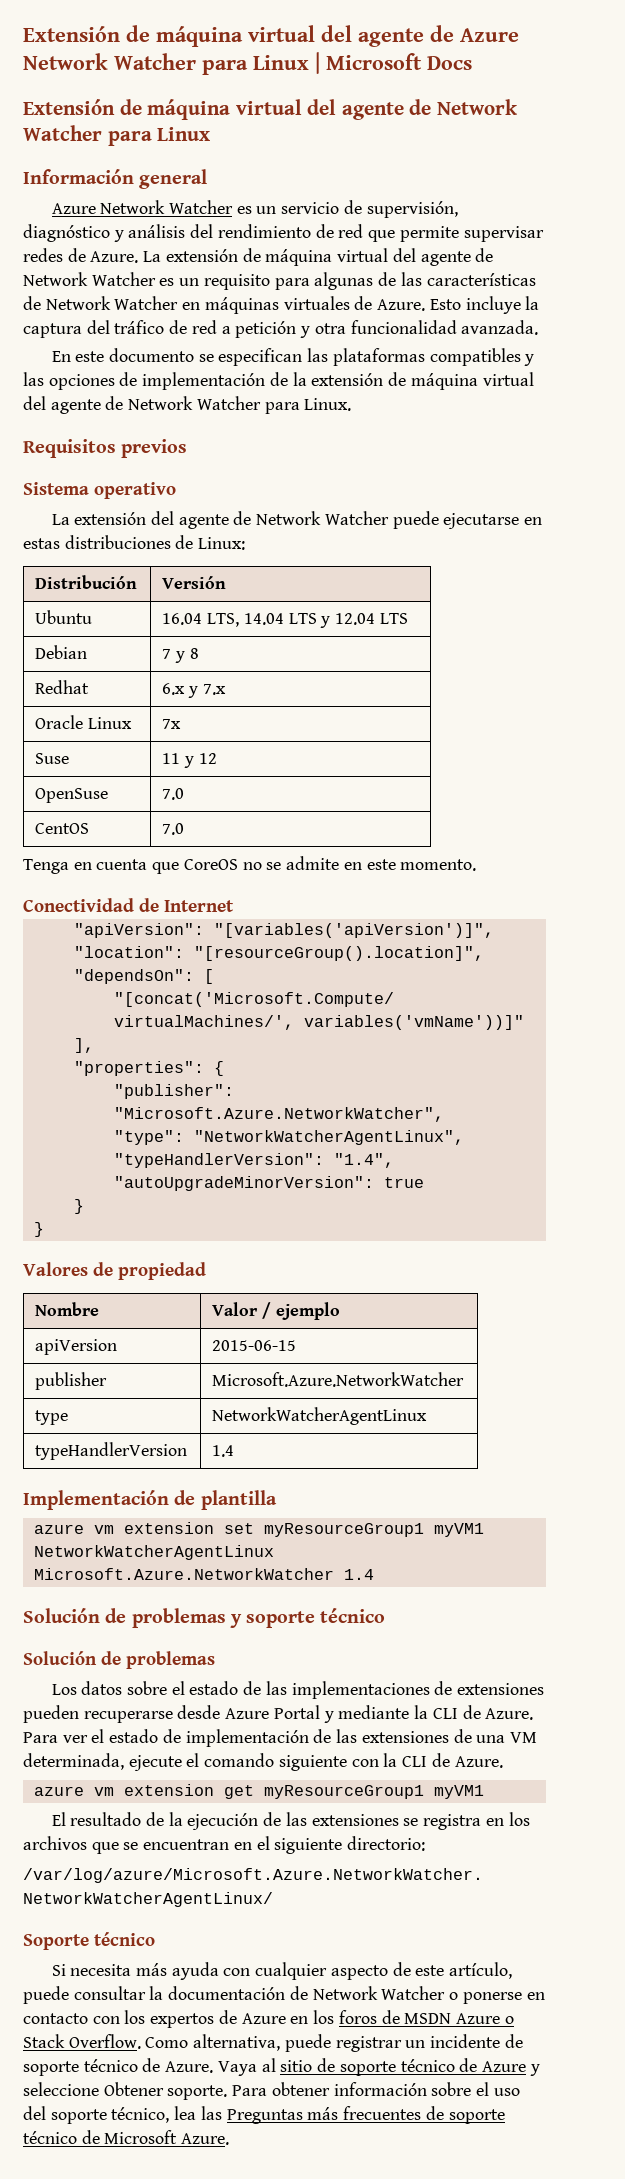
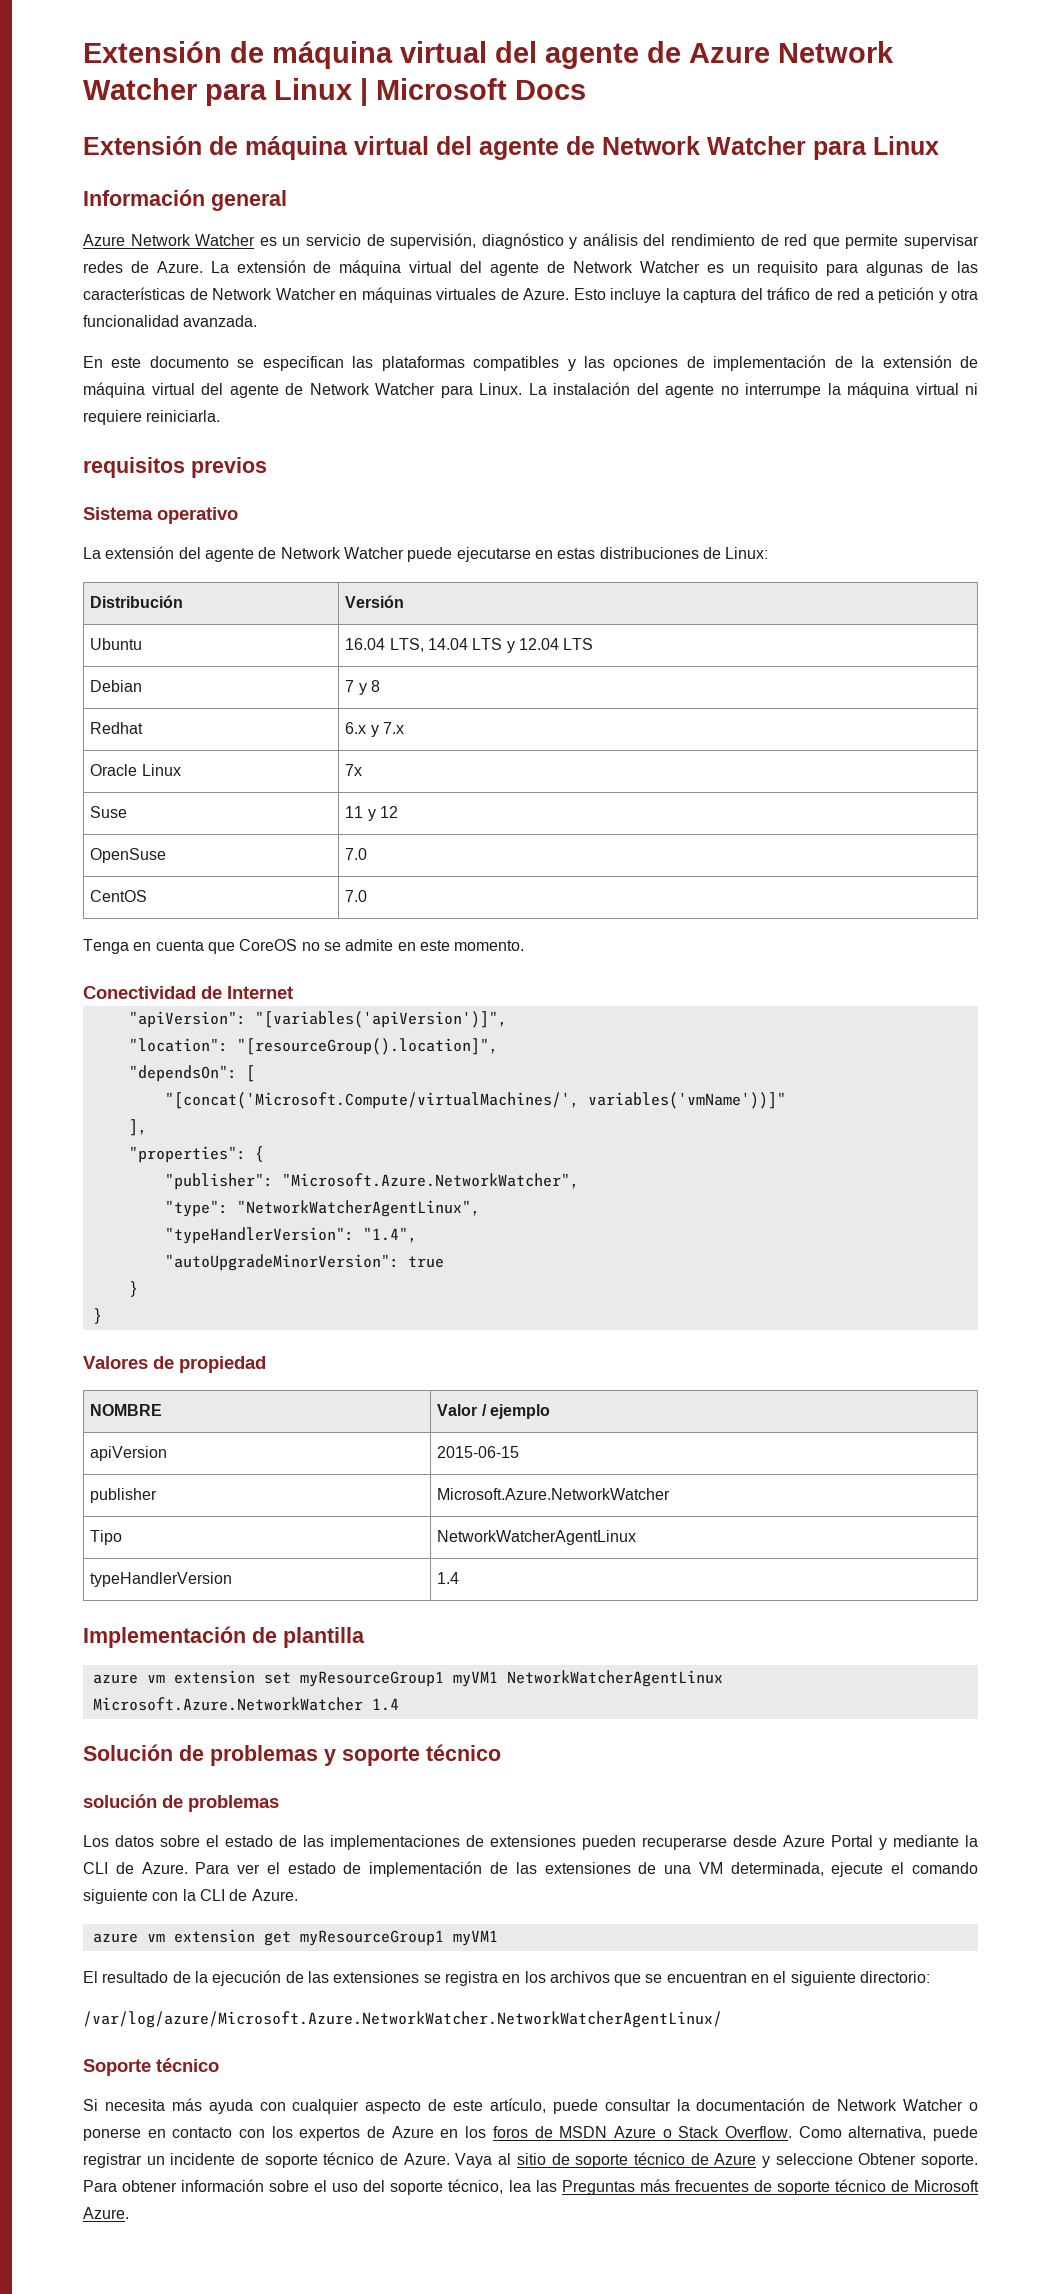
[23,439,116,458] // Requisitos -> [528,382,978,398] [83,410,221,425] [83,457,185,478] La instalación del agente no interrumpe la máquina virtual ni requiere reiniciarla. // requisitos
[35,1302,100,1316] Nombre -> [90,1404,163,1416] NOMBRE
[35,1410,69,1425] type -> [90,1530,123,1545] Tipo
[23,1651,97,1665] Solución -> [83,1794,157,1808] solución

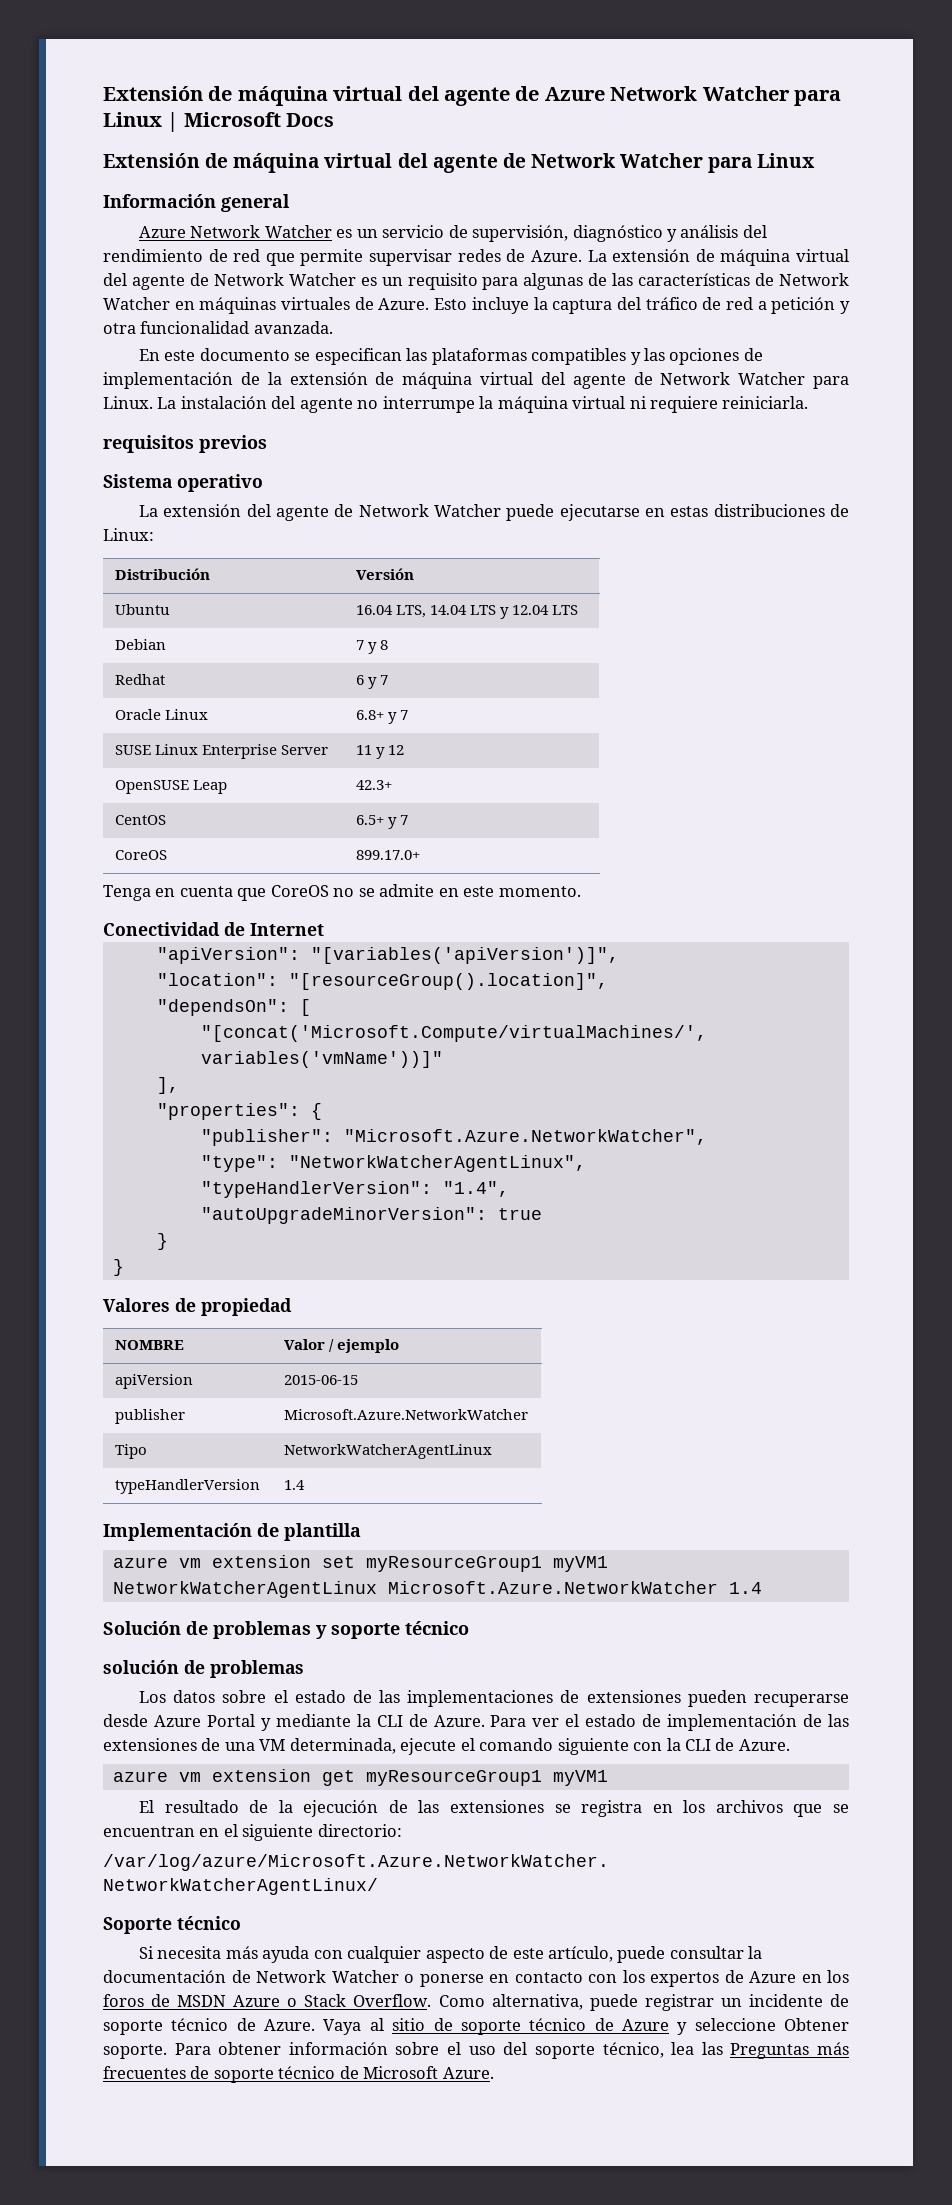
[345,722,405,737] 6.x y 7.x -> [355,675,389,689] 6 y 7
[345,764,363,776] [90,806,128,818] [345,806,399,821] [90,848,167,863] [345,848,368,860] [90,890,148,902] [345,890,368,902] 7x // Suse | 11 y 12 // OpenSuse | 7.0 // CentOS | 7.0 -> [355,710,409,724] [114,744,329,759] [355,745,405,759] [114,780,228,794] [355,780,392,790] [114,815,166,825] [355,815,409,829] [114,850,167,860] [355,850,420,860] 6.8+ y 7 // SUSE Linux Enterprise Server | 11 y 12 // OpenSUSE Leap | 42.3+ // CentOS | 6.5+ y 7 // CoreOS | 899.17.0+

